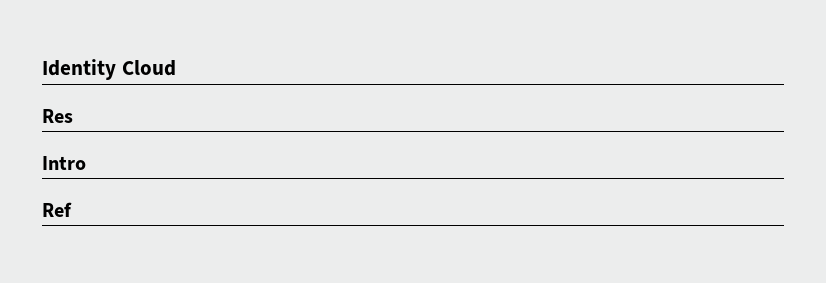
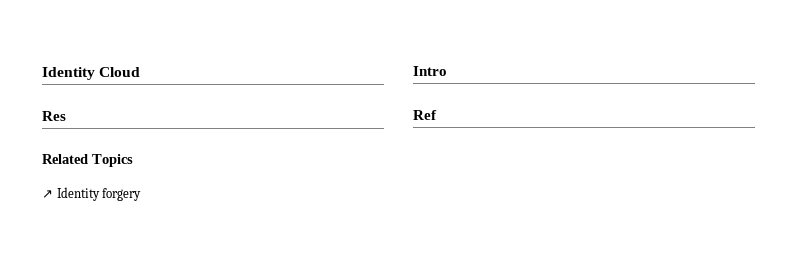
(73, 116) none -> [42,154,133,167] [42,187,142,201] // Related Topics // ↗ Identity forgery

